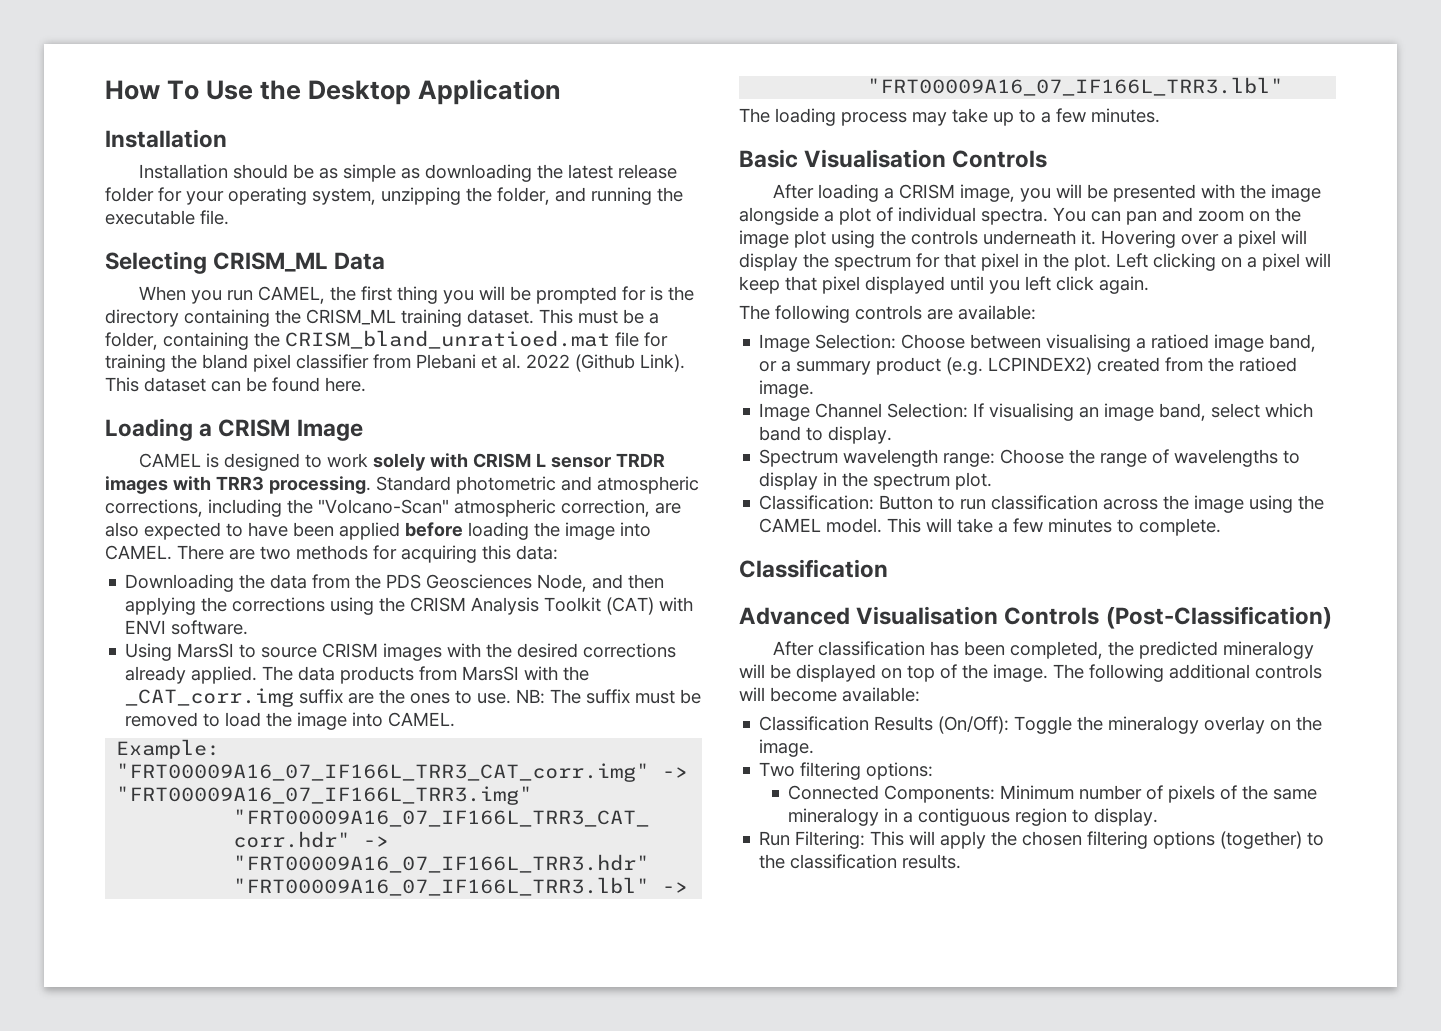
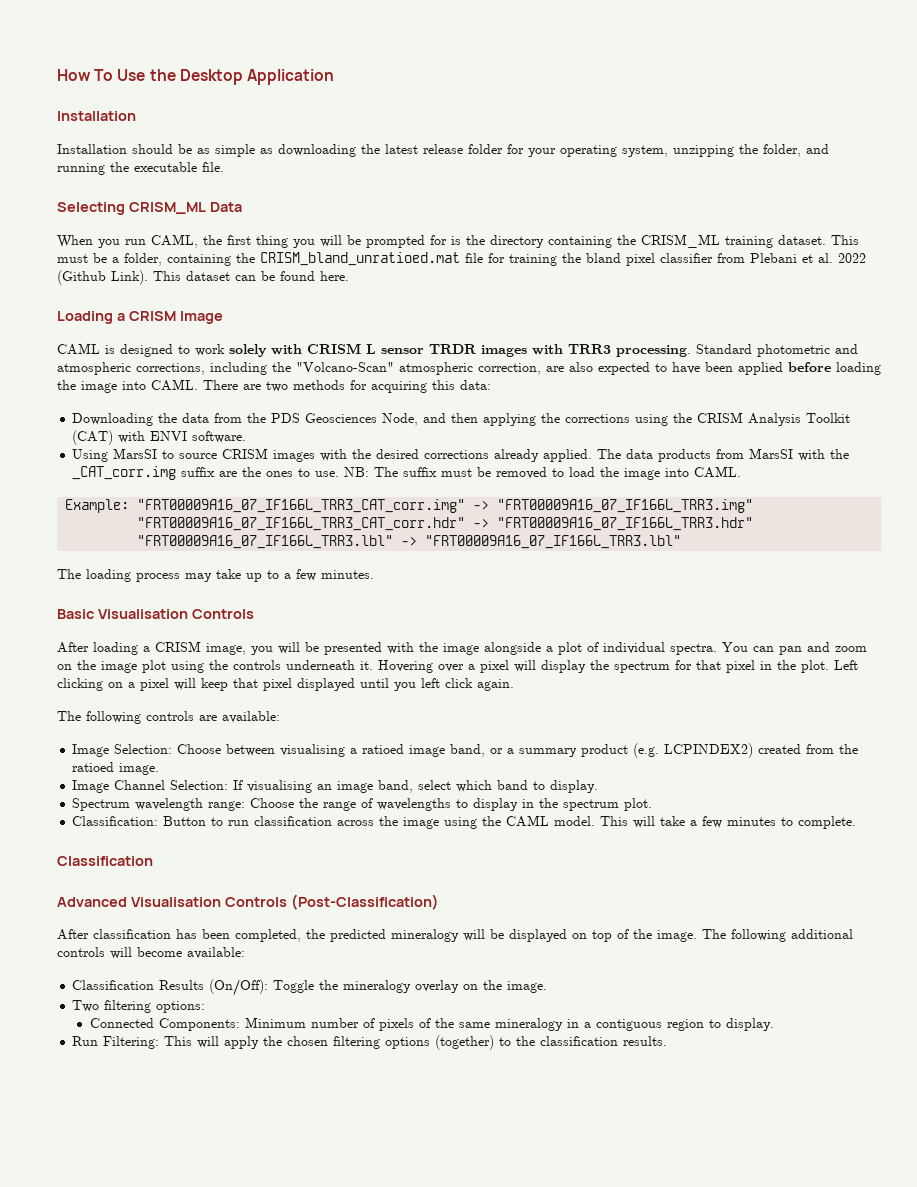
[258,286,326,304] CAMEL, -> [151,234,198,248] CAML,
[139,453,202,468] CAMEL -> [57,343,100,355] CAML
[105,545,172,560] CAMEL. -> [151,379,198,391] CAML.
[388,712,456,727] CAMEL. -> [694,466,742,478] CAML.
[759,518,822,533] CAMEL -> [506,815,550,827] CAML

